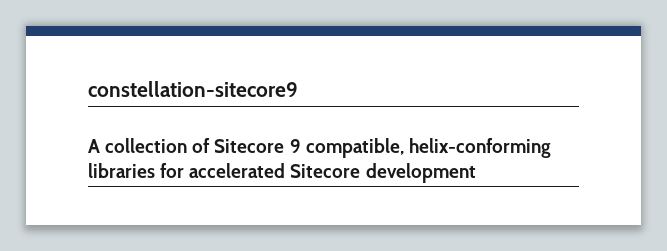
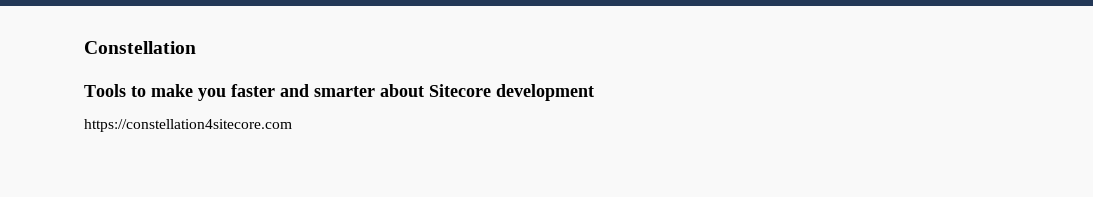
[88,81,298,97] [88,138,551,158] [88,163,286,178] constellation-sitecore9 // A collection of Sitecore 9 compatible, helix-conforming libraries for accelerated -> [84,41,196,54] [84,84,424,101] Constellation // Tools to make you faster and smarter about
(476, 173) none -> [84,119,292,132] // https://constellation4sitecore.com

